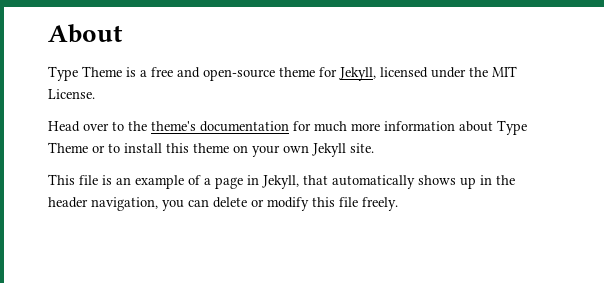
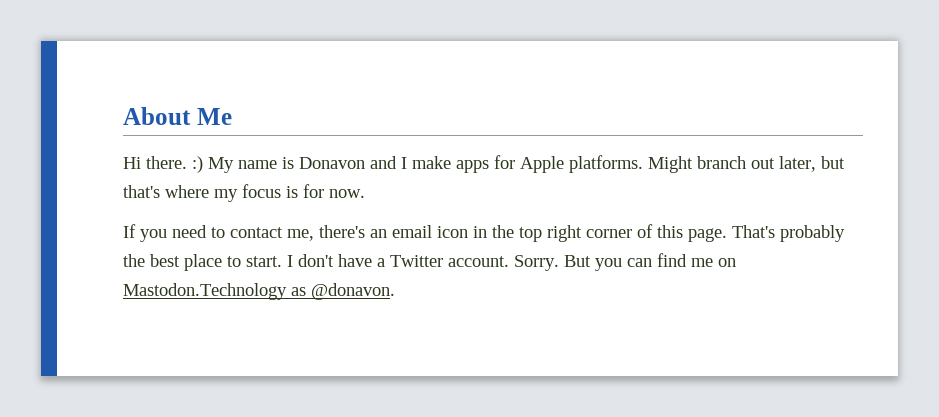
[48,66,517,81] [48,89,95,99] [48,120,527,135] [48,142,374,157] [48,174,515,189] [48,197,398,211] // Type Theme is a free and open-source theme for Jekyll, licensed under the MIT License. // Head over to the theme's documentation for much more information about Type Theme or to install this theme on your own Jekyll site. // This file is an example of a page in Jekyll, that automatically shows up in the header navigation, you can delete or modify this file freely. -> [196,108,232,125] [123,155,845,173] [123,184,365,202] [123,224,845,242] [123,253,736,271] [123,283,395,300] Me // Hi there. :) My name is Donavon and I make apps for Apple platforms. Might branch out later, but that's where my focus is for now. // If you need to contact me, there's an email icon in the top right corner of this page. That's probably the best place to start. I don't have a Twitter account. Sorry. But you can find me on Mastodon.Technology as @donavon.

